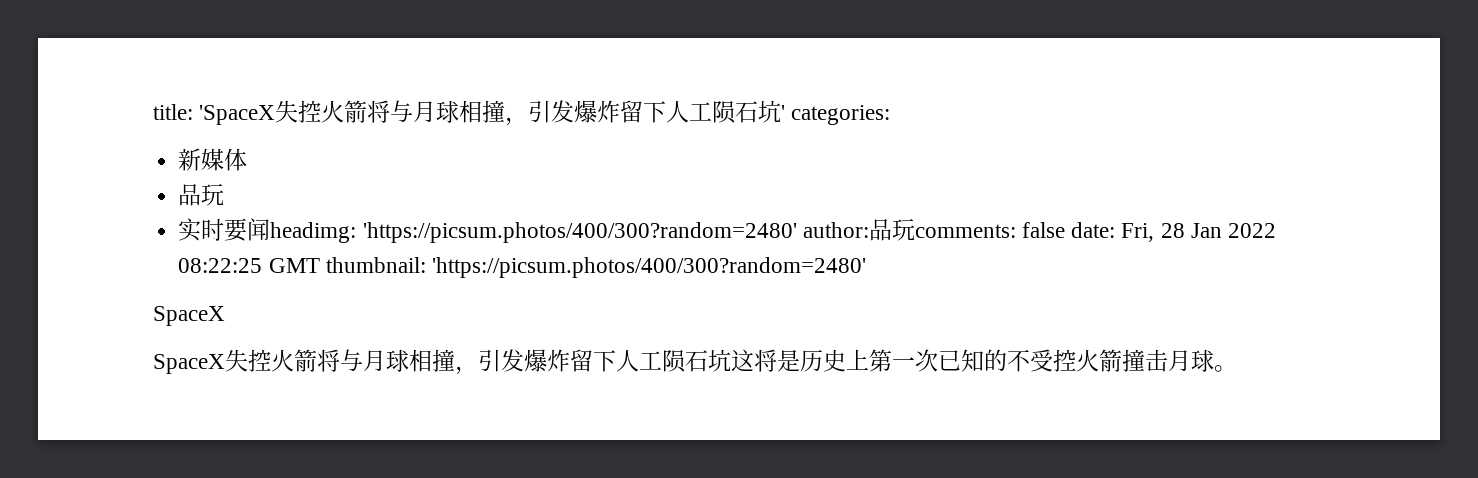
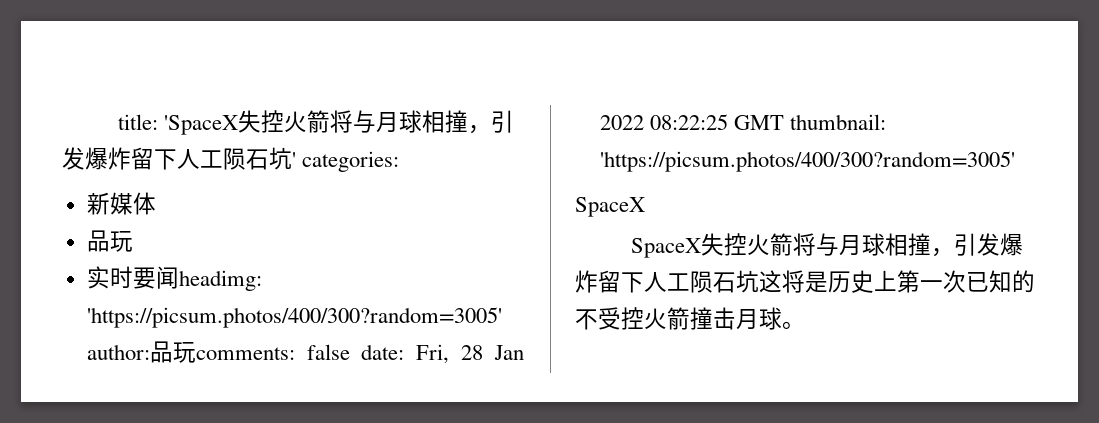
[362,222,797,243] 'https://picsum.photos/400/300?random=2480' -> [86,307,502,328] 'https://picsum.photos/400/300?random=3005'
[431,257,866,278] 'https://picsum.photos/400/300?random=2480' -> [599,151,1015,172] 'https://picsum.photos/400/300?random=3005'

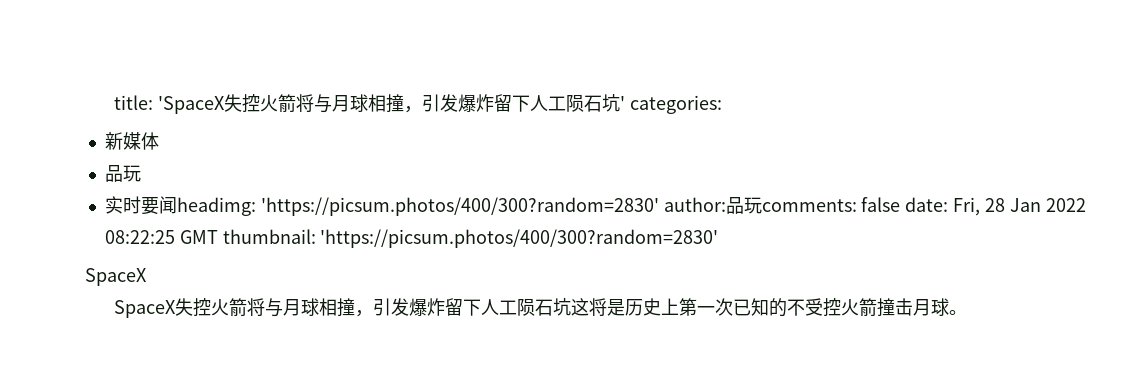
[86,307,502,328] 'https://picsum.photos/400/300?random=3005' -> [260,197,659,216] 'https://picsum.photos/400/300?random=2830'
[599,151,1015,172] 'https://picsum.photos/400/300?random=3005' -> [320,229,719,248] 'https://picsum.photos/400/300?random=2830'

